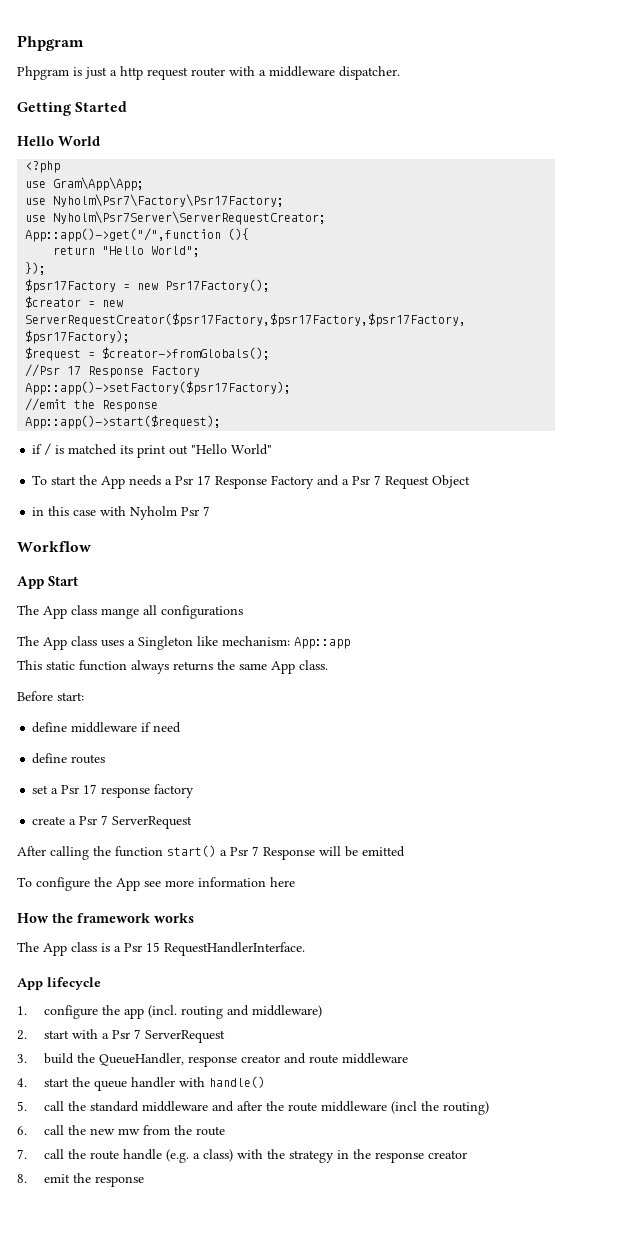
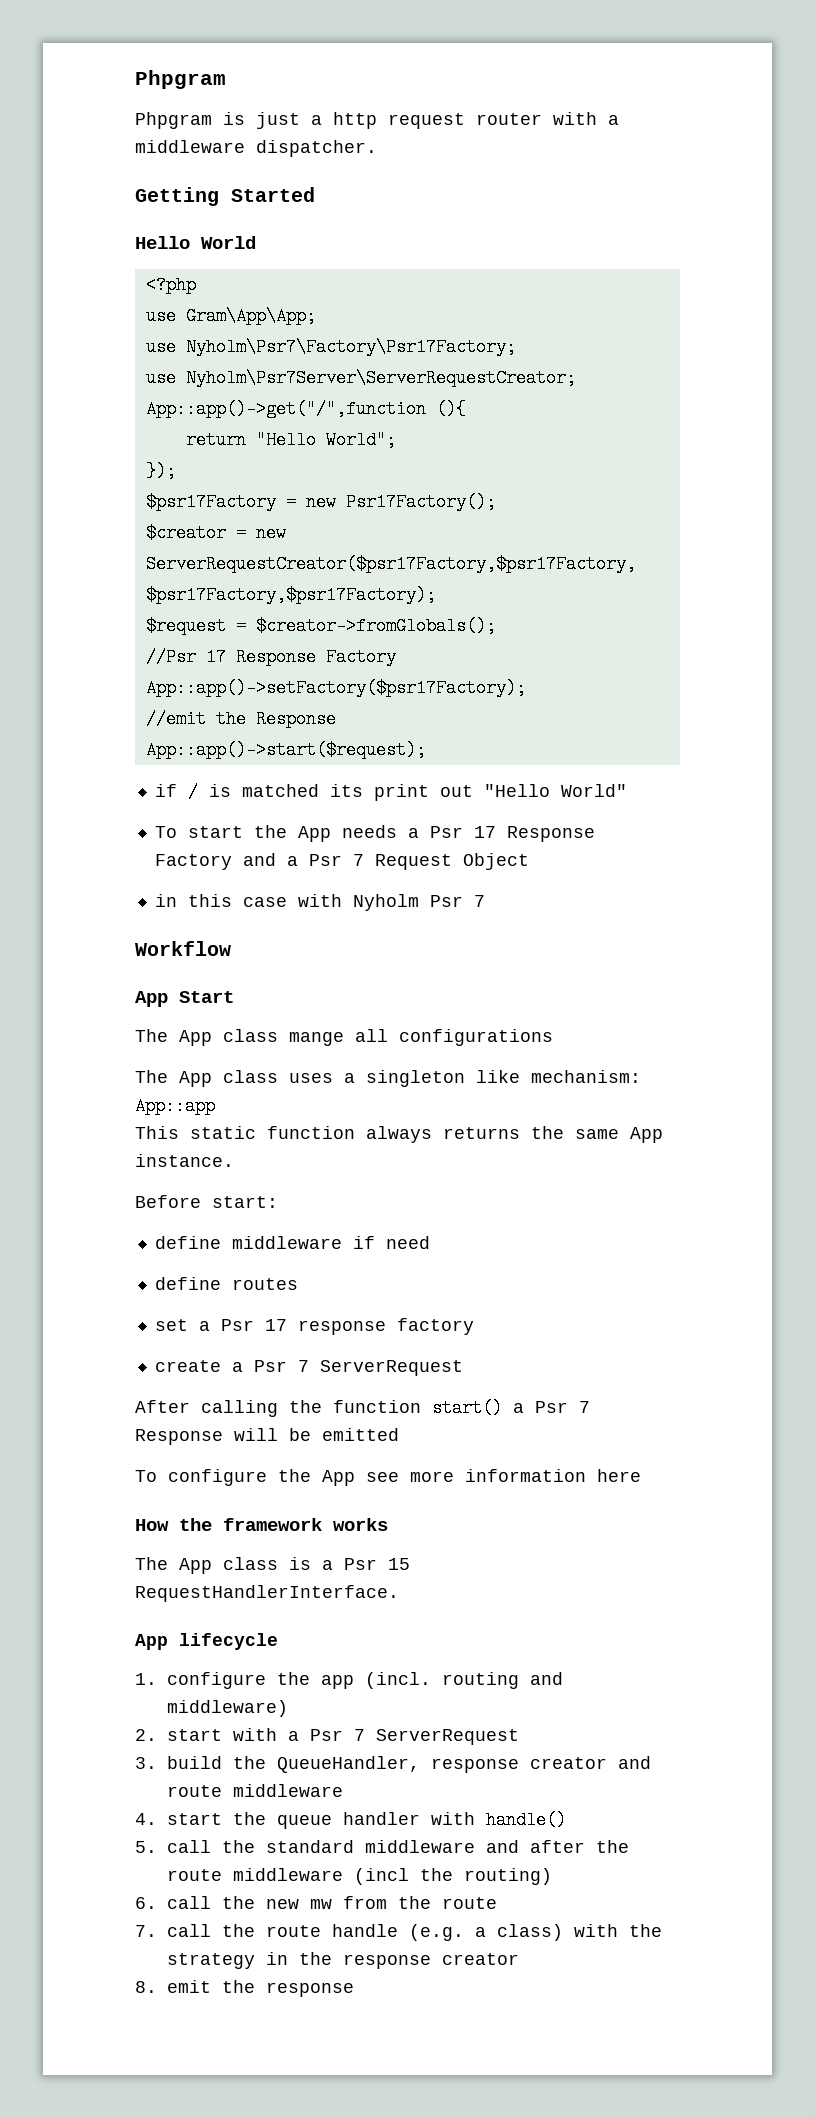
[138,636,193,650] Singleton -> [366,1070,465,1087] singleton
[299,660,328,670] class. -> [135,1154,234,1167] instance.

